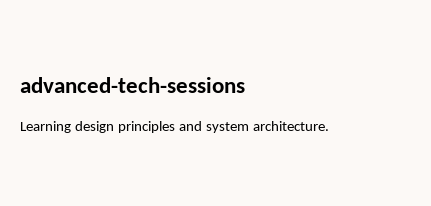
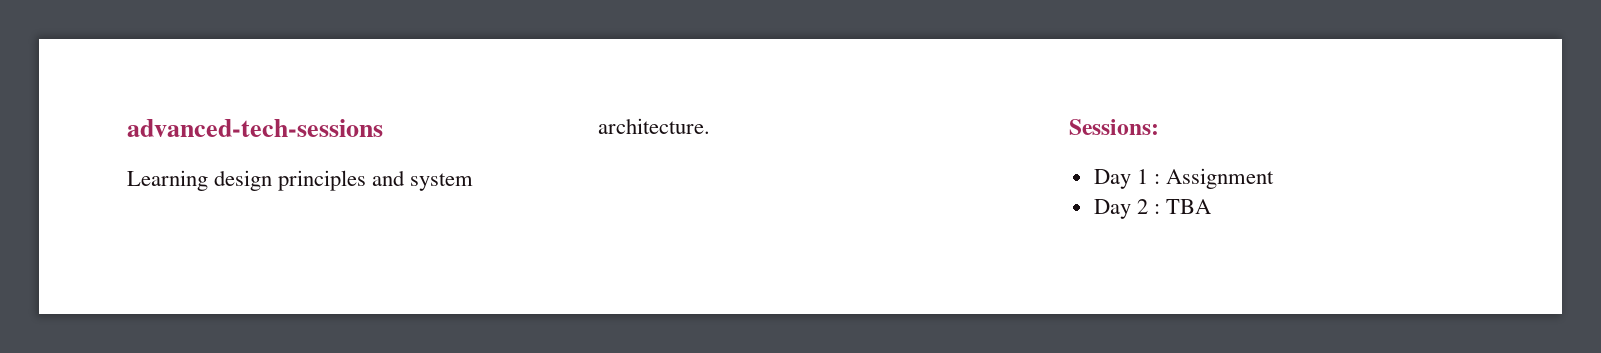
(329, 126) none -> [1069,119,1159,135] [1093,168,1274,189] [1093,199,1211,219] // Sessions: // Day 1 : Assignment // Day 2 : TBA

